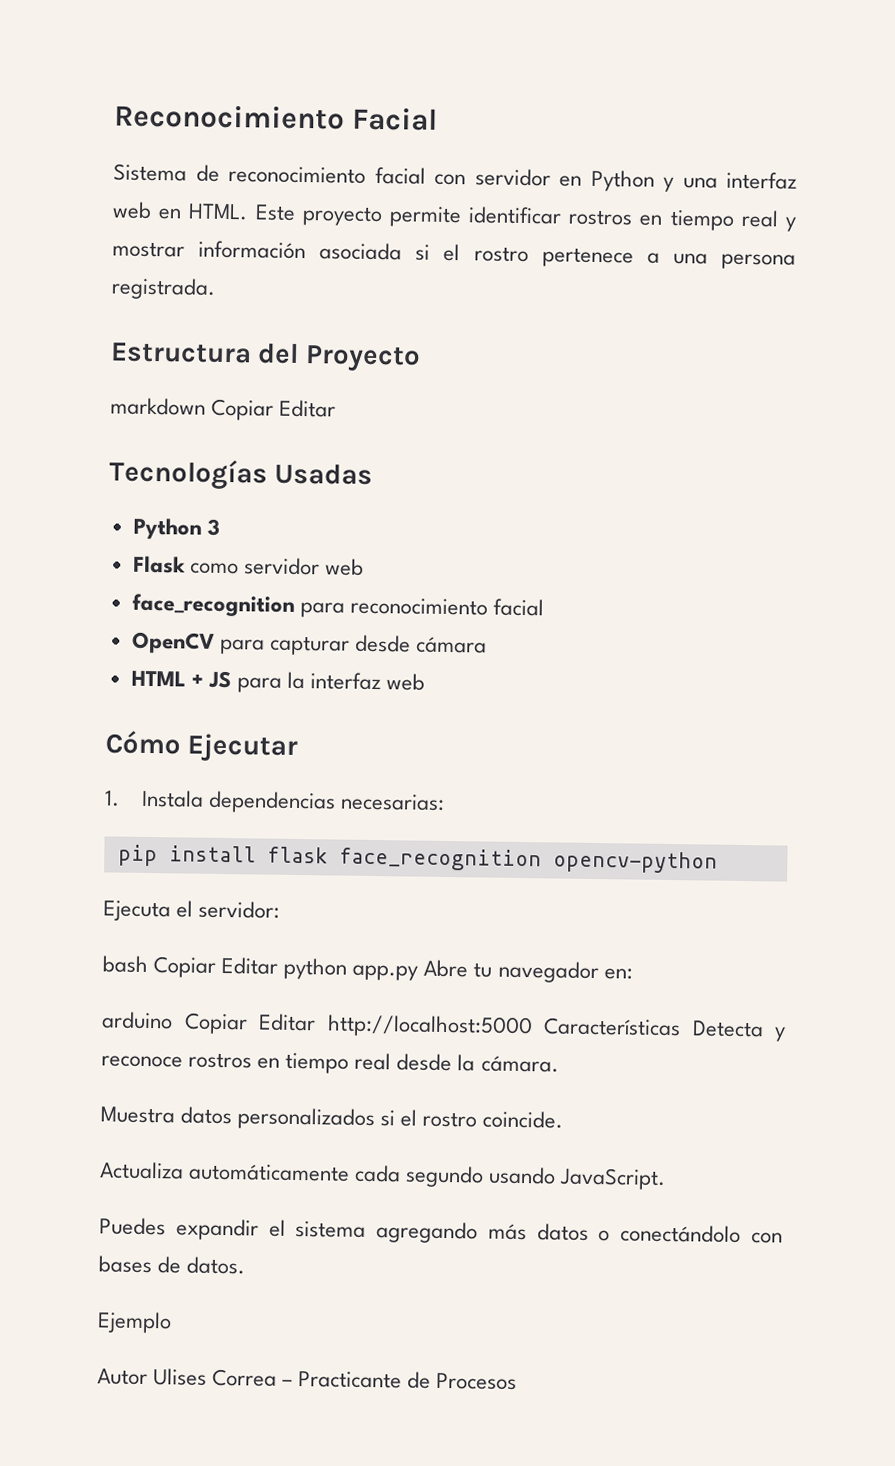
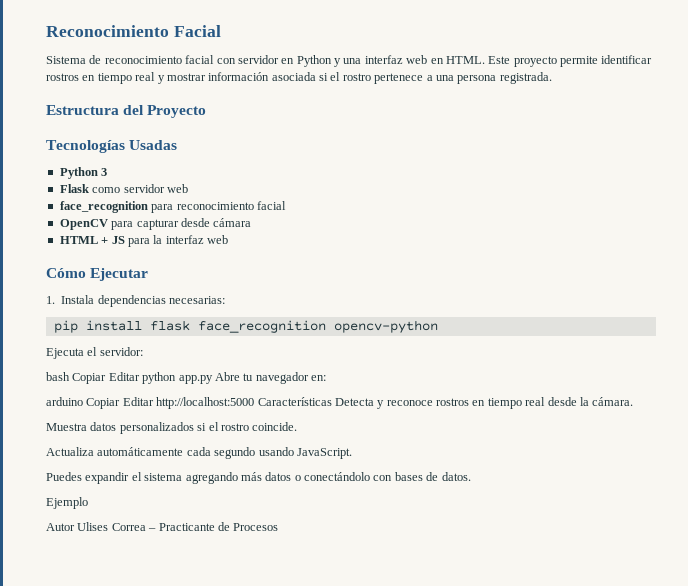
[110,397,337,421] // markdown Copiar Editar -> (207, 111) none

